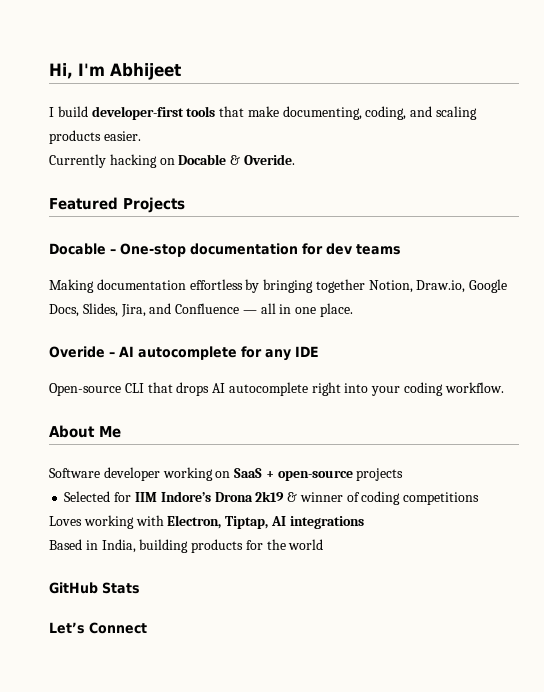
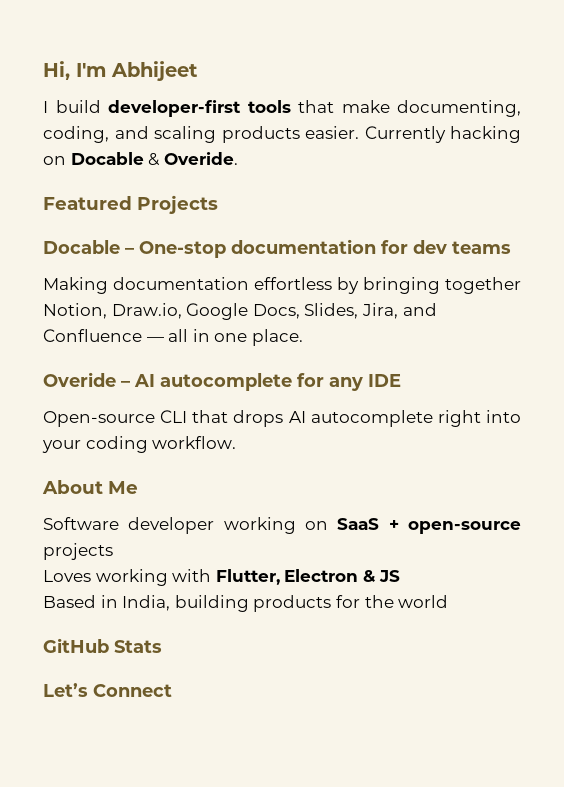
(141, 136) // -> (359, 132) none
[64,491,480,505] // Selected for IIM Indore’s Drona 2k19 & winner of coding competitions -> (113, 551) none
[167,515,364,529] Electron, Tiptap, AI integrations -> [215,569,400,585] Flutter, Electron & JS

